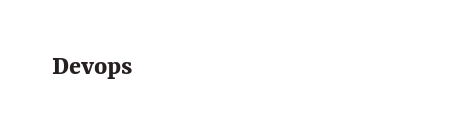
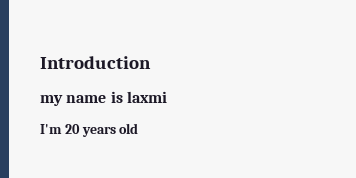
[52,58,132,79] Devops -> [40,56,151,69] [40,91,167,106] [40,123,139,137] Introduction // my name is laxmi // I'm 20 years old

